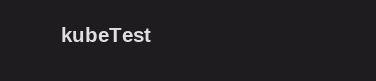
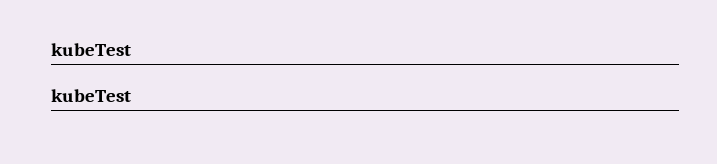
[61,27,151,42] kubeTest -> [51,43,131,56] [51,89,131,102] kubeTest // kubeTest

